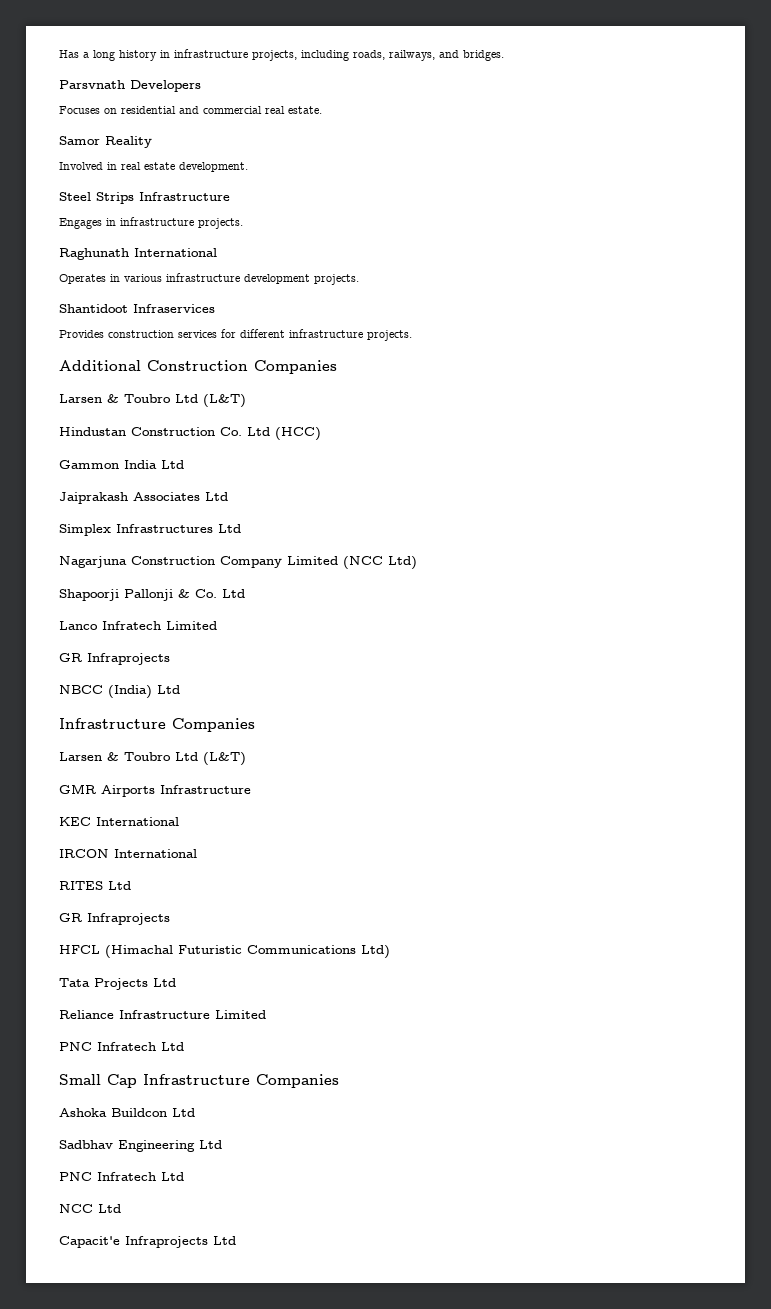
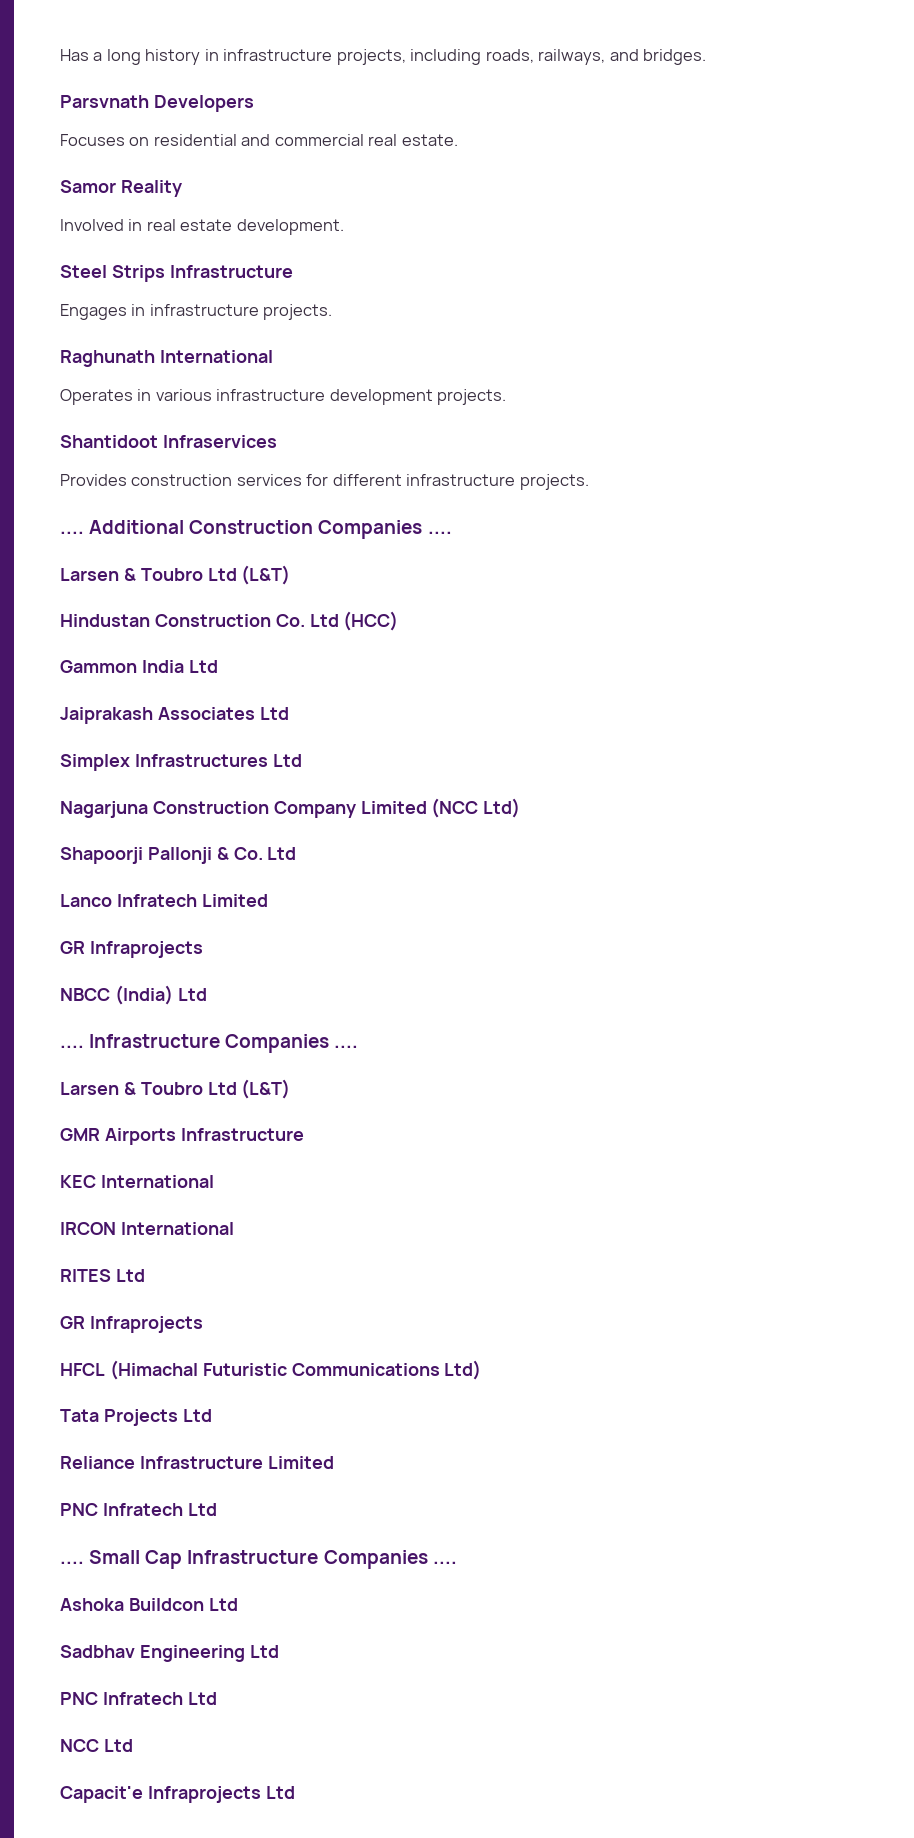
(412, 335) none -> [60,531,84,534] ....
(337, 367) none -> [427,531,452,534] ....
[59,718,255,732] Infrastructure Companies -> [60,1034,359,1053] .... Infrastructure Companies ....
(184, 1046) none -> [60,1561,84,1564] ....
(339, 1081) none -> [432,1561,457,1564] ....

